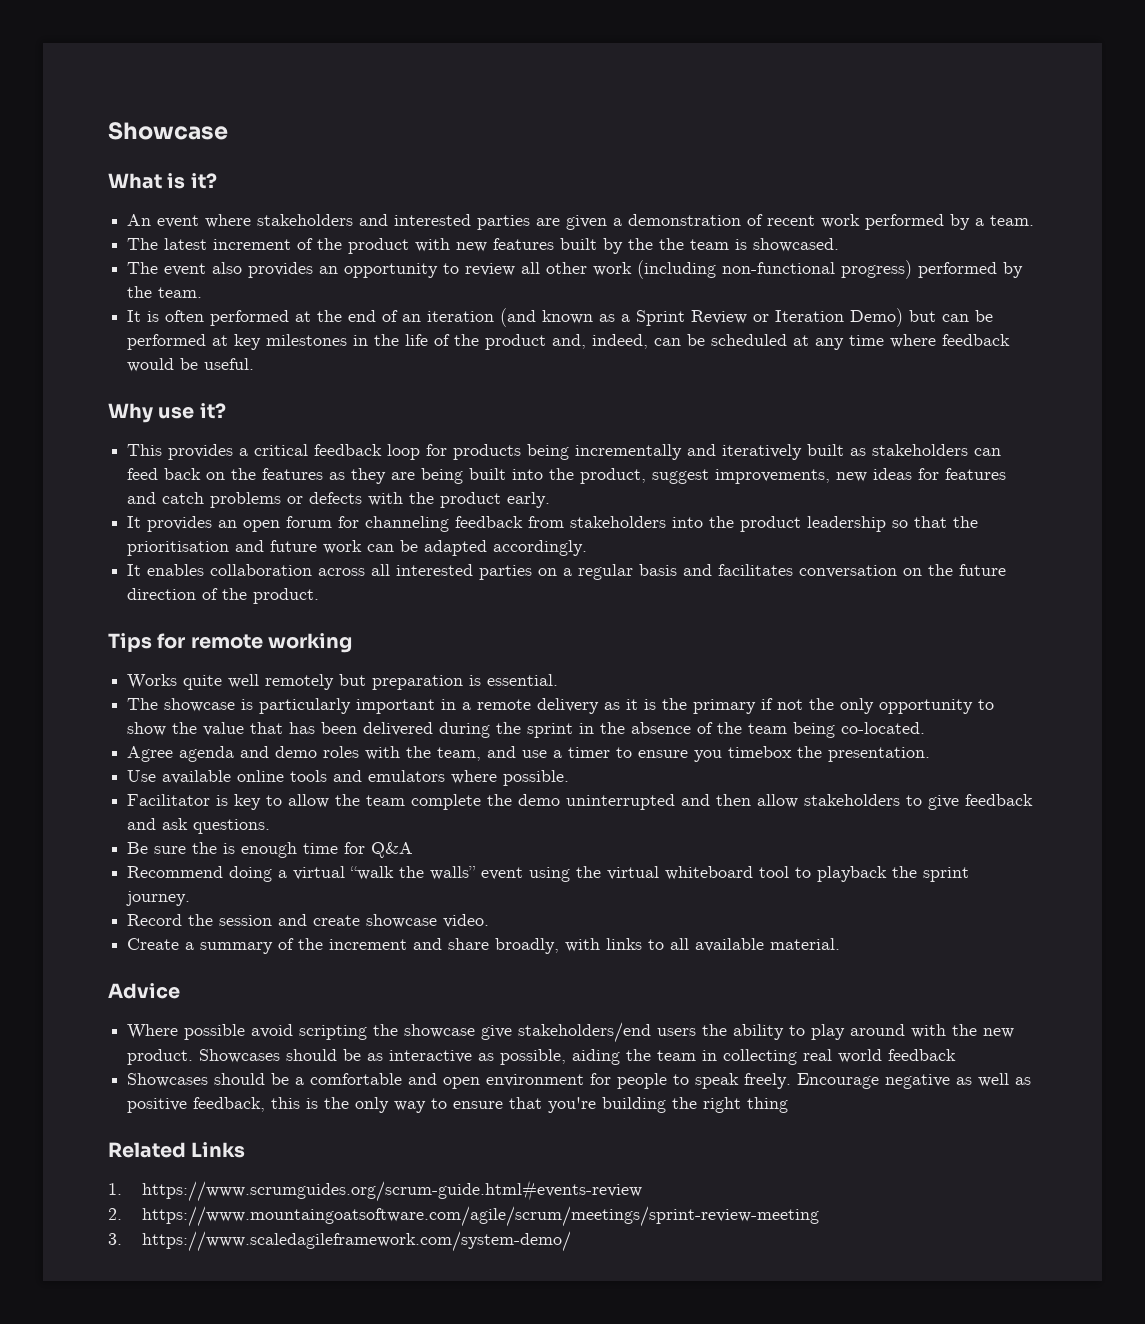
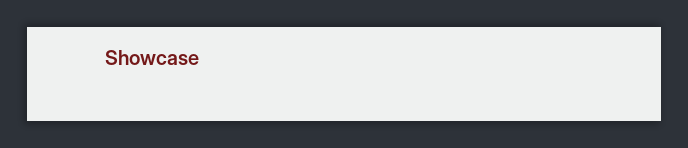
[108,173,217,189] [127,214,1035,230] [127,238,840,254] [127,260,1024,279] [127,286,203,298] [127,308,994,327] [127,334,1011,350] [127,358,255,372] [108,403,226,423] [127,444,1002,460] [127,468,1007,484] [127,492,551,508] [127,516,979,532] [127,540,588,556] [127,564,1007,580] [127,588,320,604] [108,633,352,653] [127,674,559,690] [127,698,995,714] [127,722,926,738] [127,746,931,762] [127,770,570,786] [127,794,1034,810] [127,818,271,834] [127,842,414,858] [127,866,970,882] [126,891,191,906] [127,914,490,928] [127,938,841,954] [108,983,180,999] [127,1022,1015,1043] [127,1049,957,1065] [127,1073,1032,1089] [127,1097,789,1113] [108,1142,246,1158] [108,1180,643,1202] [108,1206,820,1227] [108,1231,572,1252] // What is it? // An event where stakeholders and interested parties are given a demonstration of recent work performed by a team. // The latest increment of the product with new features built by the the team is showcased. // The event also provides an opportunity to review all other work (including non-functional progress) performed by the team. // It is often performed at the end of an iteration (and known as a Sprint Review or Iteration Demo) but can be performed at key milestones in the life of the product and, indeed, can be scheduled at any time where feedback would be useful. // Why use it? // This provides a critical feedback loop for products being incrementally and iteratively built as stakeholders can feed back on the features as they are being built into the product, suggest improvements, new ideas for features and catch problems or defects with the product early. // It provides an open forum for channeling feedback from stakeholders into the product leadership so that the prioritisation and future work can be adapted accordingly. // It enables collaboration across all interested parties on a regular basis and facilitates conversation on the future direction of the product. // Tips for remote working // Works quite well remotely but preparation is essential. // The showcase is particularly important in a remote delivery as it is the primary if not the only opportunity to show the value that has been delivered during the sprint in the absence of the team being co-located. // Agree agenda and demo roles with the team, and use a timer to ensure you timebox the presentation. // Use available online tools and emulators where possible. // Facilitator is key to allow the team complete the demo uninterrupted and then allow stakeholders to give feedback and ask questions. // Be sure the is enough time for Q&A // Recommend doing a virtual “walk the walls” event using the virtual whiteboard tool to playback the sprint journey. // Record the session and create showcase video. // Create a summary of the increment and share broadly, with links to all available material. // Advice // Where possible avoid scripting the showcase give stakeholders/end users the ability to play around with the new product. Showcases should be as interactive as possible, aiding the team in collecting real world feedback // Showcases should be a comfortable and open environment for people to speak freely. Encourage negative as well as positive feedback, this is the only way to ensure that you're building the right thing // Related Links // 1. https://www.scrumguides.org/scrum-guide.html#events-review // 2. https://www.mountaingoatsoftware.com/agile/scrum/meetings/sprint-review-meeting // 3. https://www.scaledagileframework.com/system-demo/ -> (199, 57) none

